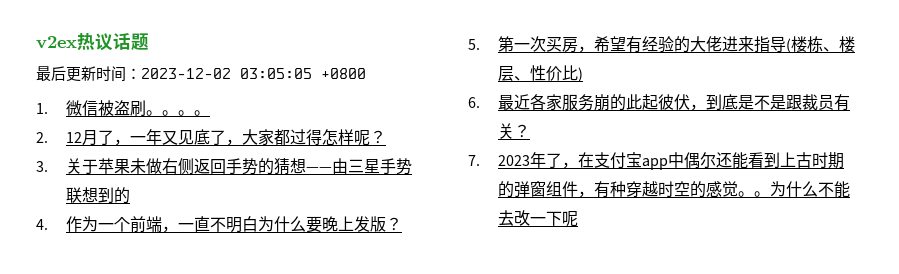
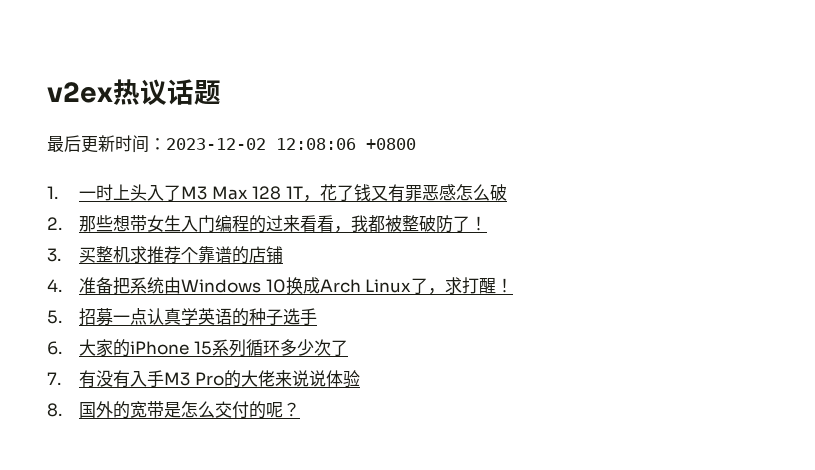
[240,68,312,79] 03:05:05 -> [276,138,356,150] 12:08:06
[66,100,211,116] [36,129,387,146] [36,158,413,175] [66,187,131,204] [36,216,403,233] [468,36,856,53] [498,65,584,82] [468,94,851,111] [498,123,531,139] [468,152,845,170] [498,181,851,198] [498,210,579,227] 微信被盗刷。。。。 // 2. 12月了，一年又见底了，大家都过得怎样呢？ // 3.关于苹果未做右侧返回手势的猜想——由三星手势联想到的 // 4.作为一个前端，一直不明白为什么要晚上发版？ // 5.第一次买房，希望有经验的大佬进来指导(楼栋、楼层、性价比) // 6.最近各家服务崩的此起彼伏，到底是不是跟裁员有关？ // 7. 2023年了，在支付宝app中偶尔还能看到上古时期的弹窗组件，有种穿越时空的感觉。。为什么不能去改一下呢 -> [79,184,507,202] [47,215,488,233] [47,246,284,264] [47,277,514,295] [47,308,318,326] [47,339,348,357] [47,370,360,388] [47,401,301,419] 一时上头入了M3 Max 128 1T，花了钱又有罪恶感怎么破 // 2.那些想带女生入门编程的过来看看，我都被整破防了！ // 3.买整机求推荐个靠谱的店铺 // 4.准备把系统由Windows 10换成Arch Linux了，求打醒！ // 5.招募一点认真学英语的种子选手 // 6.大家的iPhone 15系列循环多少次了 // 7.有没有入手M3 Pro的大佬来说说体验 // 8.国外的宽带是怎么交付的呢？

